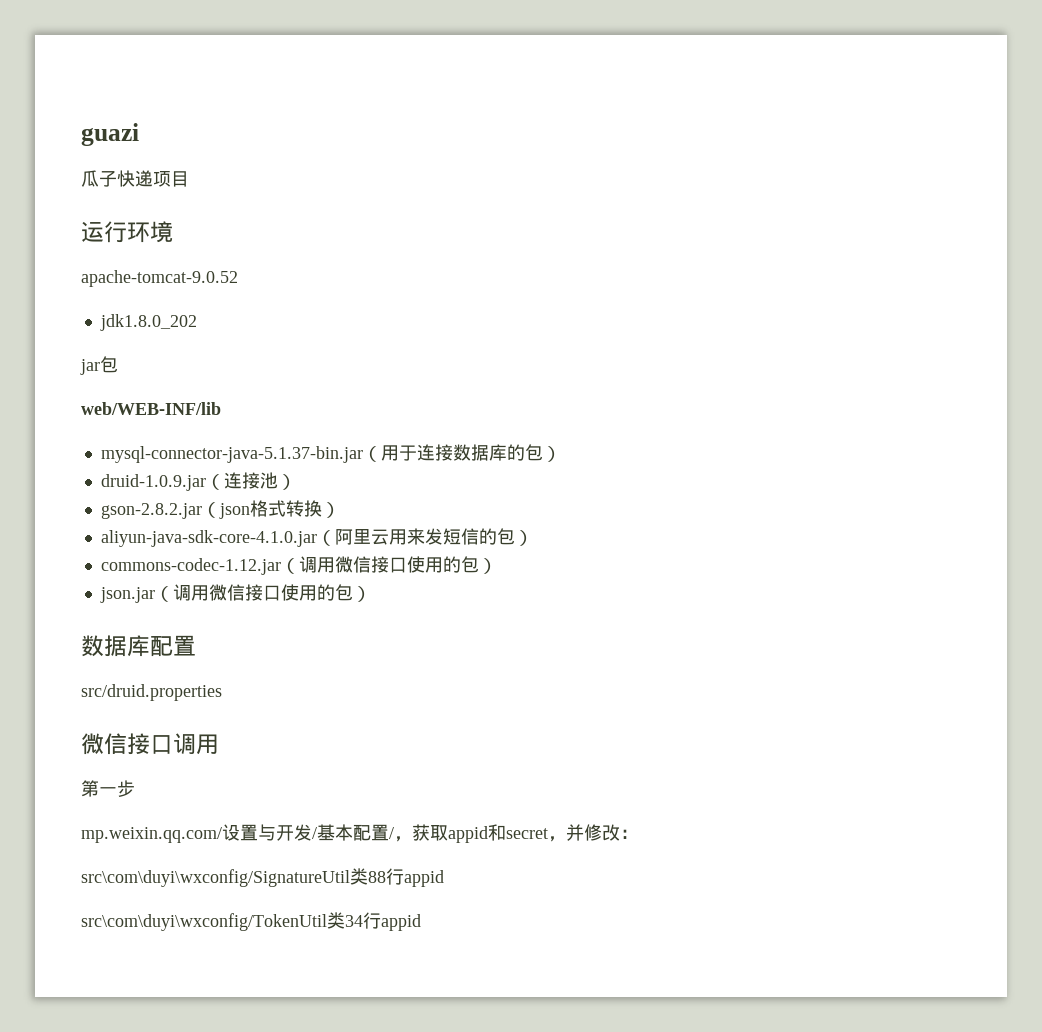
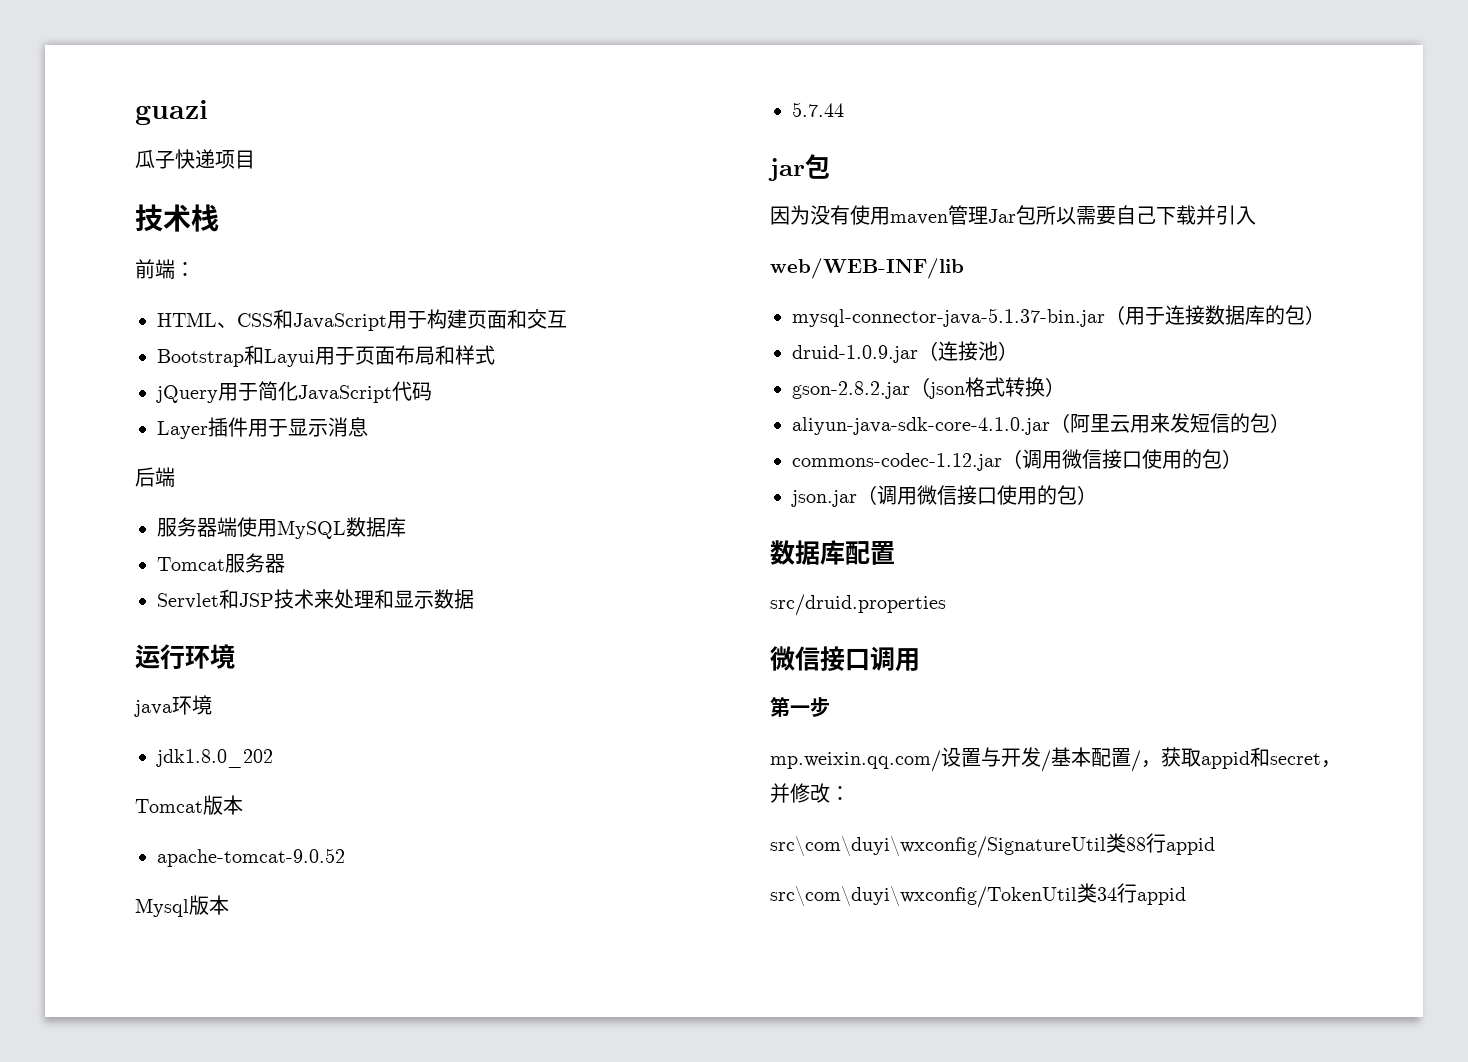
(189, 179) none -> [135,204,219,232] [135,259,195,279] [157,309,567,331] [157,345,495,367] [156,381,432,403] [157,417,368,439] [135,467,175,487] [157,517,406,539] [157,553,285,573] [157,589,474,609] // 技术栈 // 前端： // HTML、CSS和JavaScript用于构建页面和交互 // Bootstrap和Layui用于页面布局和样式 // jQuery用于简化JavaScript代码 // Layer插件用于显示消息 // 后端 // 服务器端使用MySQL数据库 // Tomcat服务器 // Servlet和JSP技术来处理和显示数据
[81,270,238,287] apache-tomcat-9.0.52 -> [134,695,212,717] java环境
[80,356,118,375] jar包 -> [135,795,243,815] [157,848,345,867] [135,895,229,917] [792,102,844,117] [768,154,830,181] [770,205,1256,225] Tomcat版本 // apache-tomcat-9.0.52 // Mysql版本 // 5.7.44 // jar包 // 因为没有使用maven管理Jar包所以需要自己下载并引入

